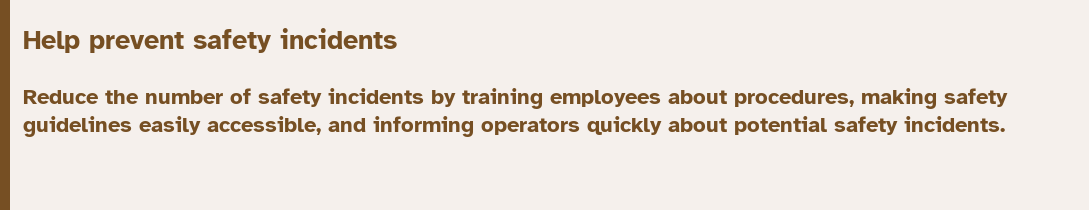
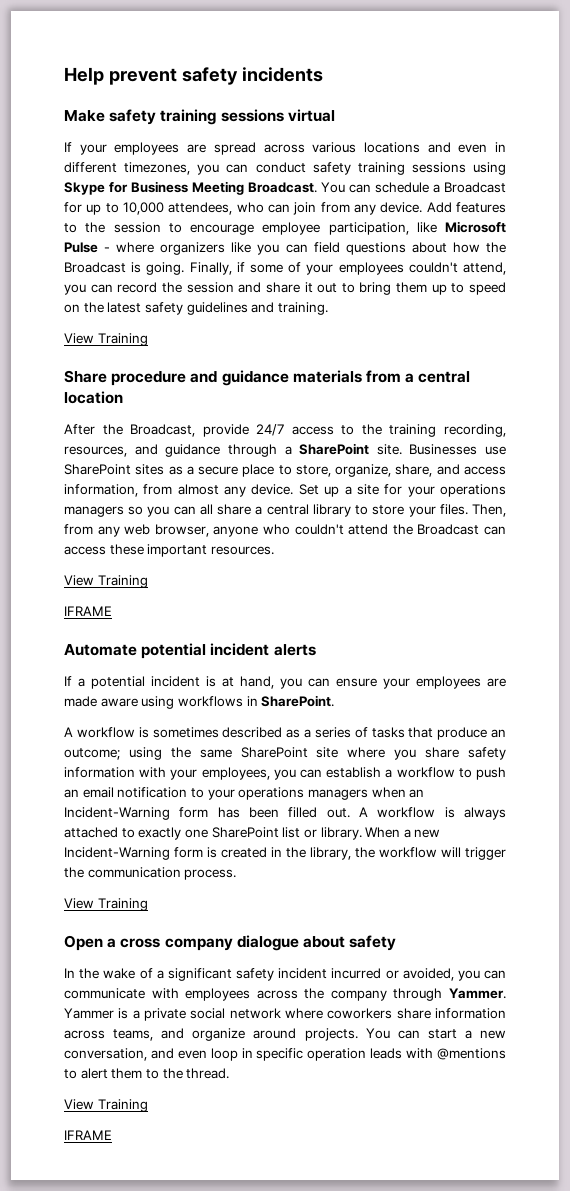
[23,88,1008,109] [23,116,1005,137] Reduce the number of safety incidents by training employees about procedures, making safety guidelines easily accessible, and informing operators quickly about potential safety incidents. -> [64,109,335,125] [64,142,506,155] [64,162,506,175] [64,181,506,195] [64,202,506,215] [64,221,506,235] [64,242,506,255] [64,262,506,275] [64,282,507,295] [64,302,328,315] [64,333,148,346] [64,370,471,386] [64,391,123,404] [64,424,506,437] [64,443,506,457] [64,464,506,477] [64,484,507,497] [64,504,506,517] [64,524,507,537] [64,544,274,557] [64,575,148,588] [64,606,112,616] [64,643,316,659] [64,676,506,689] [64,695,335,709] [64,727,506,740] [64,747,507,760] [64,767,506,780] [64,787,425,800] [64,807,506,820] [64,827,441,840] [64,847,506,860] [64,867,237,880] [64,898,148,911] [64,935,397,951] [64,968,507,981] [64,988,506,1001] [64,1008,506,1021] [64,1028,507,1041] [64,1048,507,1061] [64,1068,230,1079] [64,1099,148,1112] [64,1130,112,1140] Make safety training sessions virtual // If your employees are spread across various locations and even in different timezones, you can conduct safety training sessions using Skype for Business Meeting Broadcast. You can schedule a Broadcast for up to 10,000 attendees, who can join from any device. Add features to the session to encourage employee participation, like Microsoft Pulse - where organizers like you can field questions about how the Broadcast is going. Finally, if some of your employees couldn't attend, you can record the session and share it out to bring them up to speed on the latest safety guidelines and training. // View Training // Share procedure and guidance materials from a central location // After the Broadcast, provide 24/7 access to the training recording, resources, and guidance through a SharePoint site. Businesses use SharePoint sites as a secure place to store, organize, share, and access information, from almost any device. Set up a site for your operations managers so you can all share a central library to store your files. Then, from any web browser, anyone who couldn't attend the Broadcast can access these important resources. // View Training // IFRAME // Automate potential incident alerts // If a potential incident is at hand, you can ensure your employees are made aware using workflows in SharePoint. // A workflow is sometimes described as a series of tasks that produce an outcome; using the same SharePoint site where you share safety information with your employees, you can establish a workflow to push an email notification to your operations managers when an Incident-Warning form has been filled out. A workflow is always attached to exactly one SharePoint list or library. When a new Incident-Warning form is created in the library, the workflow will trigger the communication process. // View Training // Open a cross company dialogue about safety // In the wake of a significant safety incident incurred or avoided, you can communicate with employees across the company through Yammer. Yammer is a private social network where coworkers share information across teams, and organize around projects. You can start a new conversation, and even loop in specific operation leads with @mentions to alert them to the thread. // View Training // IFRAME

